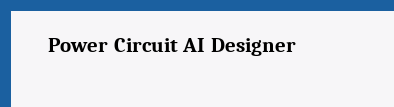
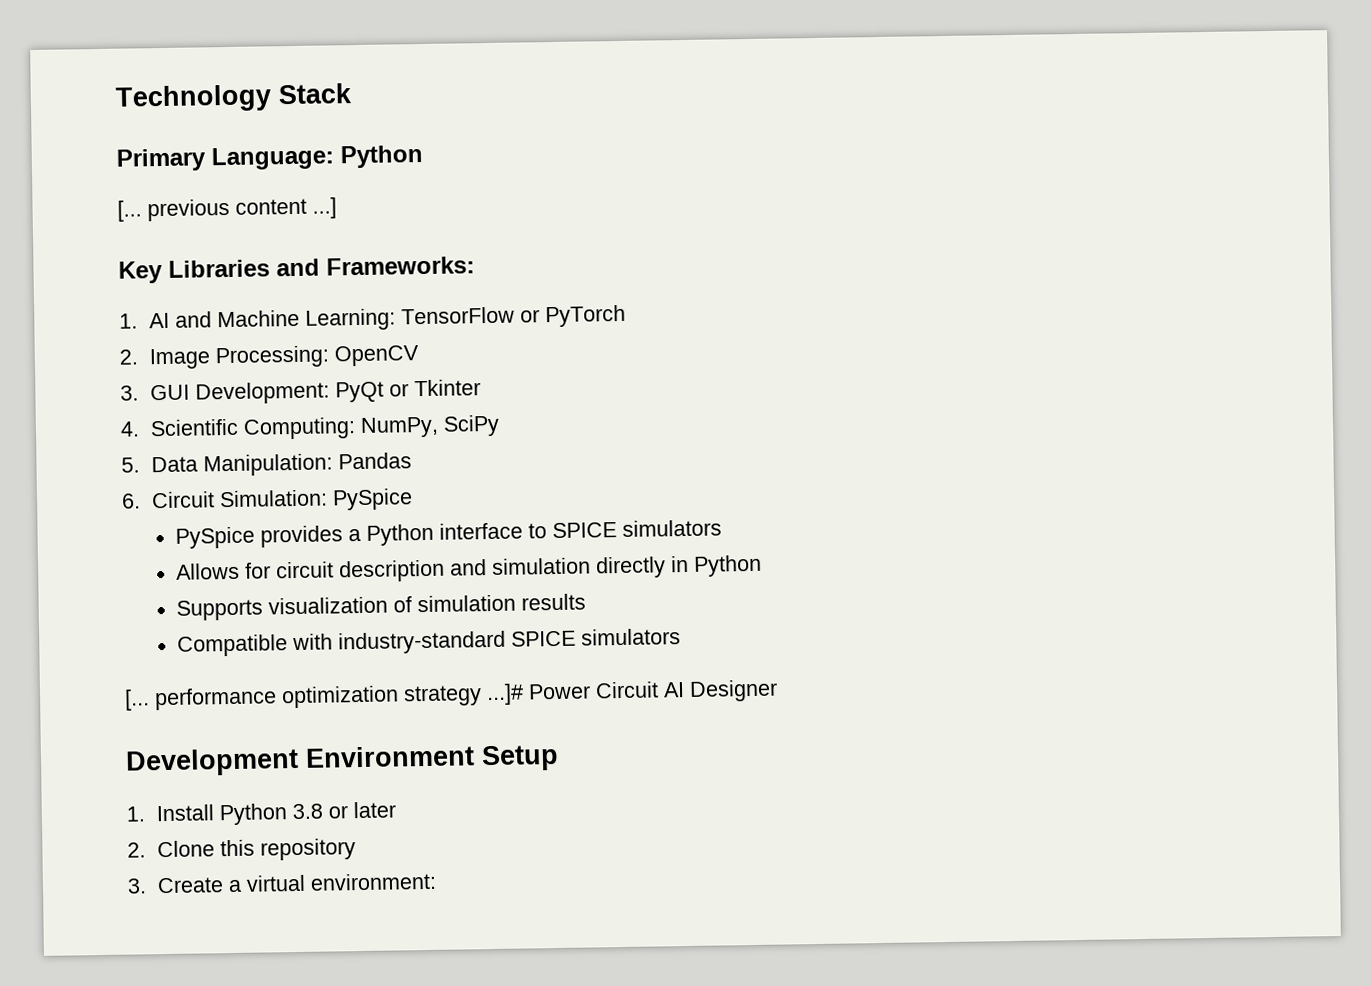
[48,38,296,56] Power Circuit AI Designer -> [115,83,352,113] [116,144,423,172] [117,197,337,222] [118,256,475,284] [119,304,626,331] [119,345,420,370] [120,379,481,405] [120,414,500,440] [121,452,412,477] [121,488,413,511] [175,519,723,549] [176,554,763,583] [176,593,587,621] [177,628,682,657] [124,679,778,711] [125,744,559,777] [126,801,396,826] [127,838,356,861] [127,872,437,894] Technology Stack // Primary Language: Python // [... previous content ...] // Key Libraries and Frameworks: // 1. AI and Machine Learning: TensorFlow or PyTorch // 2. Image Processing: OpenCV // 3. GUI Development: PyQt or Tkinter // 4. Scientific Computing: NumPy, SciPy // 5. Data Manipulation: Pandas // 6. Circuit Simulation: PySpice // PySpice provides a Python interface to SPICE simulators // Allows for circuit description and simulation directly in Python // Supports visualization of simulation results // Compatible with industry-standard SPICE simulators // [... performance optimization strategy ...]# Power Circuit AI Designer // Development Environment Setup // 1. Install Python 3.8 or later // 2. Clone this repository // 3. Create a virtual environment:

